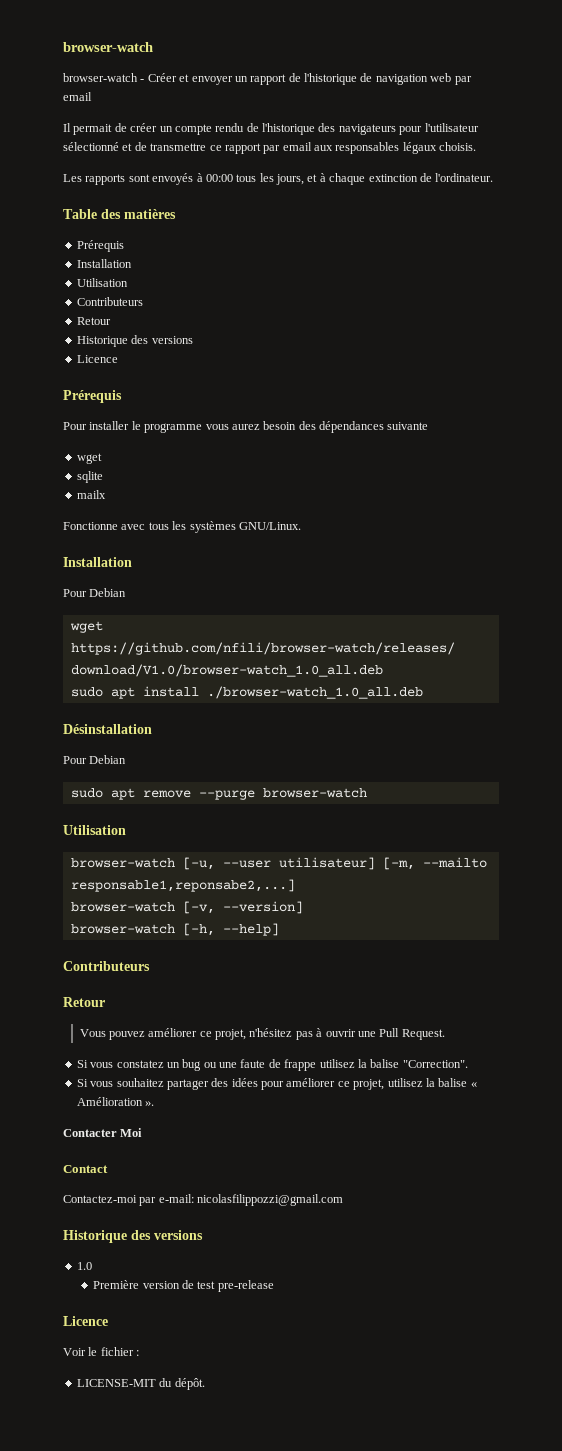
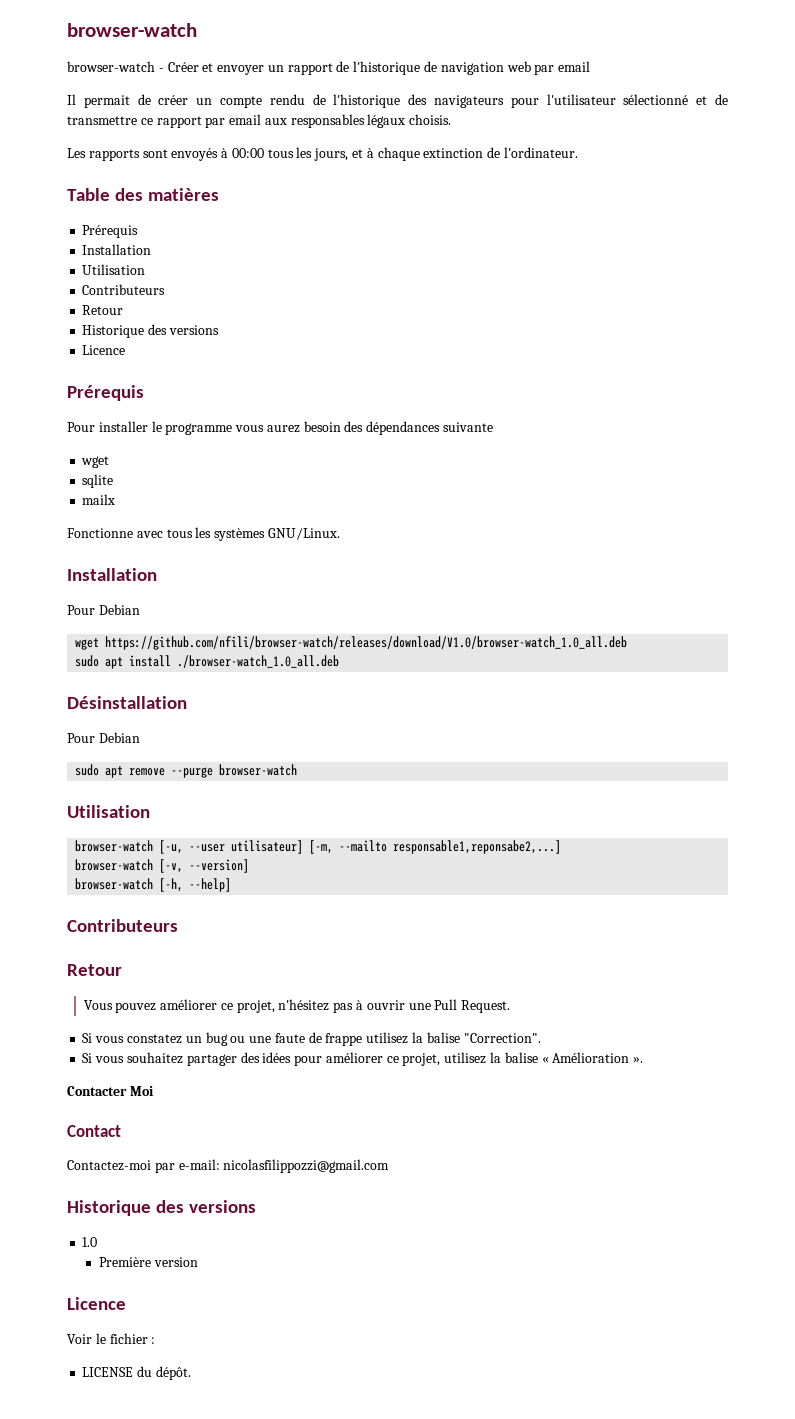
[182,1280,274,1292] de test pre-release -> (198, 1262) none
[76,1379,156,1387] LICENSE-MIT -> [82,1367,134,1377] LICENSE

